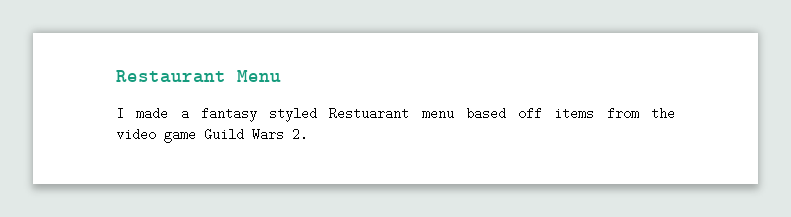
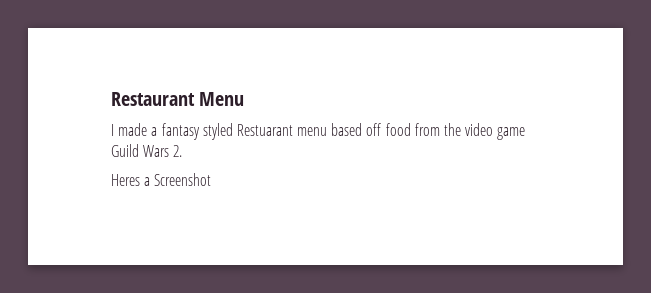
[554,107,595,120] items -> [385,123,411,136] food
(308, 134) none -> [111,173,212,186] // Heres a Screenshot

